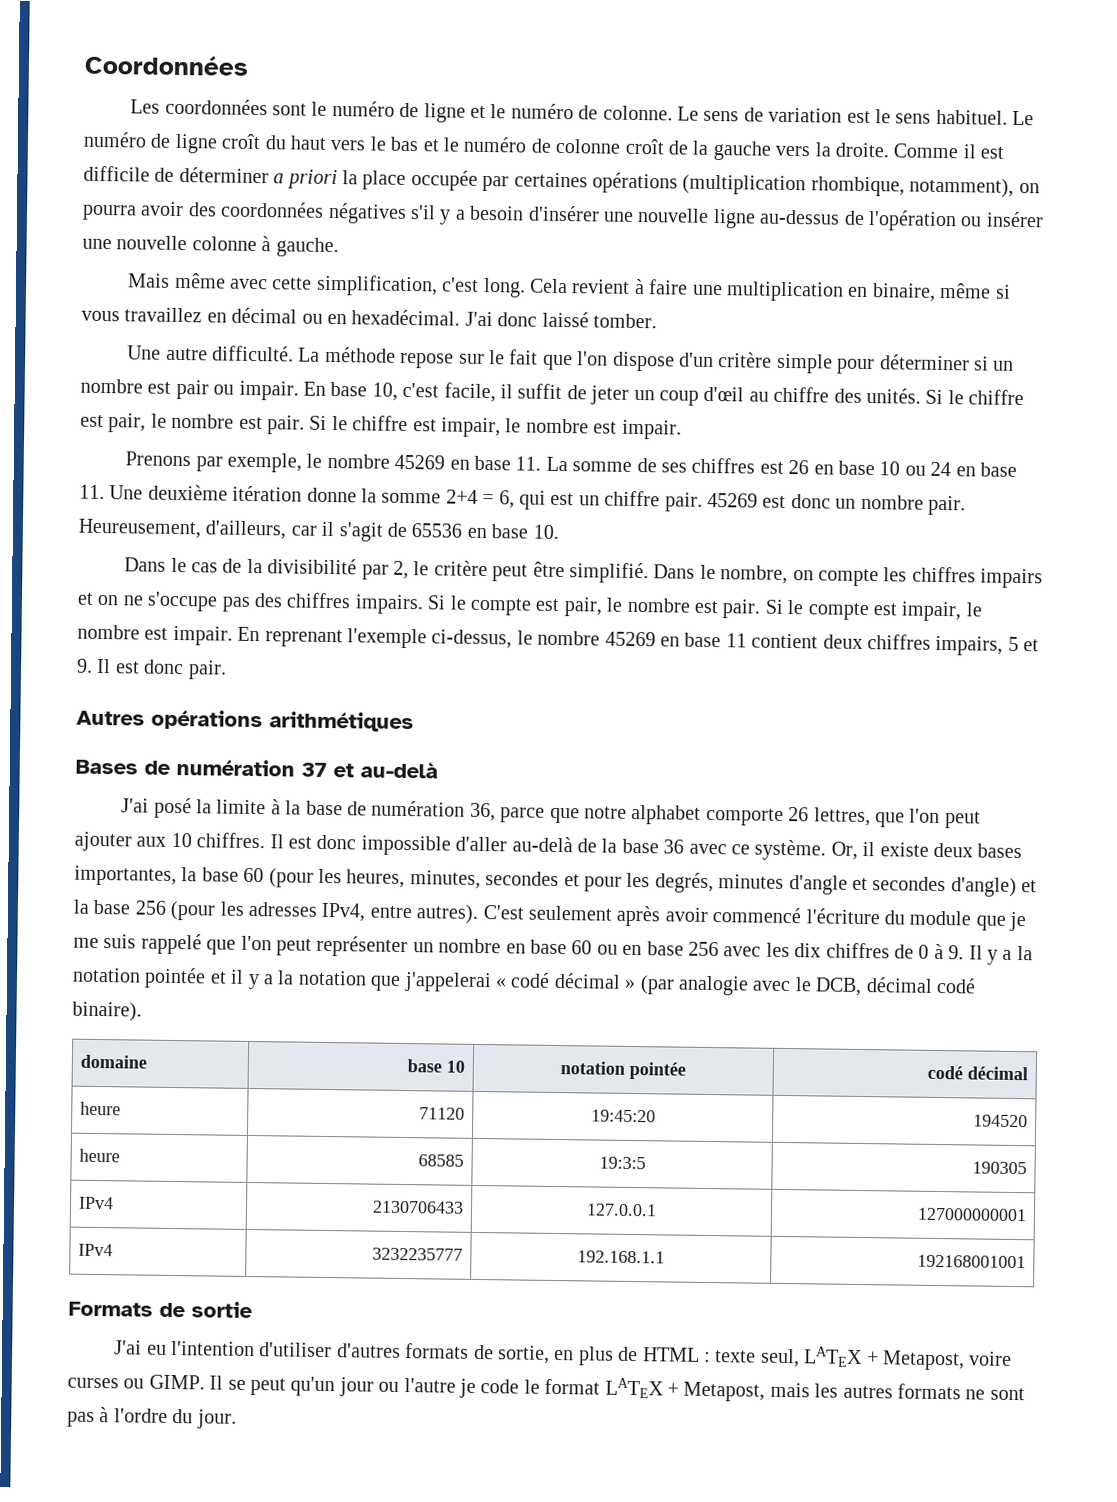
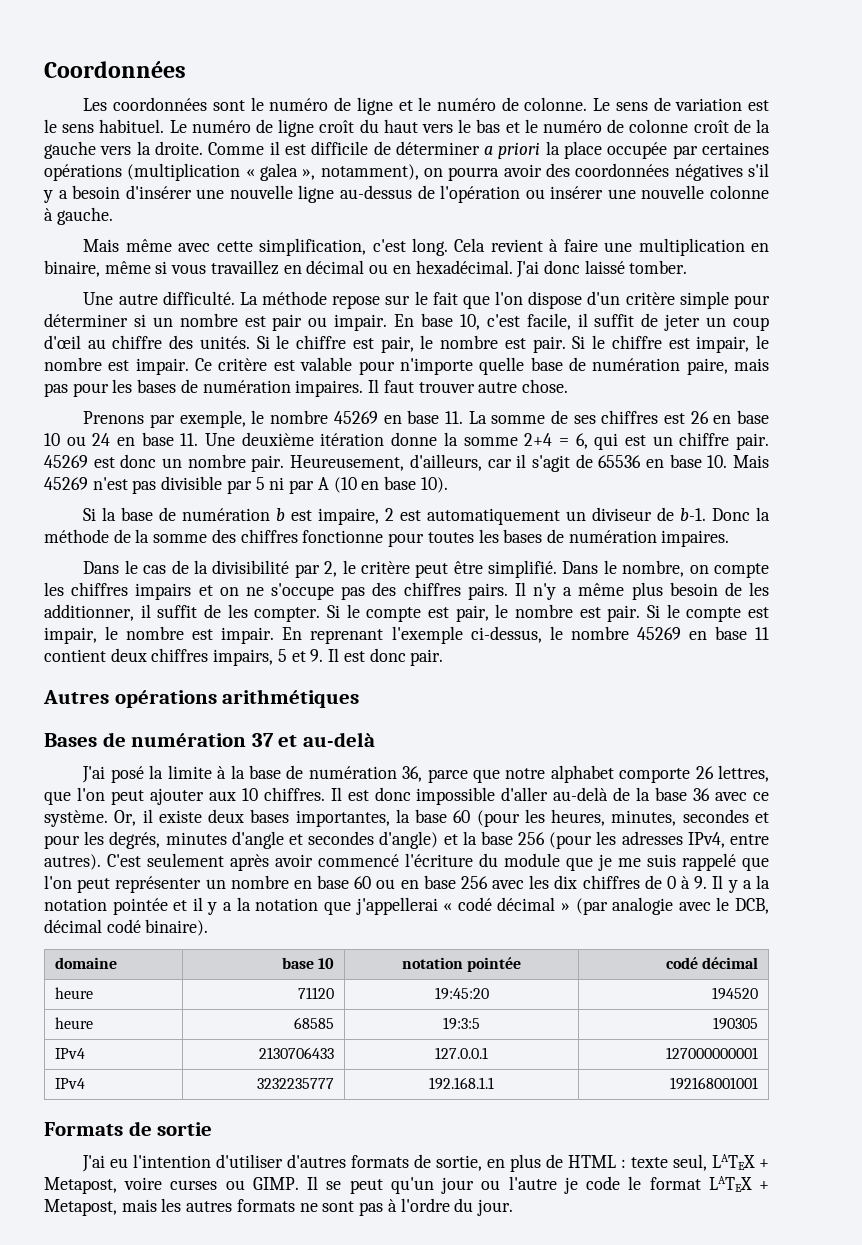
[810,176,905,197] rhombique, -> [245,163,316,181] « galea »,
(682, 429) none -> [195,357,769,375] [44,379,568,397] Ce critère est valable pour n'importe quelle base de numération paire, mais pas pour les bases de numération impaires. Il faut trouver autre chose.
(559, 531) none -> [733,455,769,468] [44,476,448,494] [83,507,771,525] [44,529,730,547] Mais 45269 n'est pas divisible par 5 ni par A (10 en base 10). // Si la base de numération b est impaire, 2 est automatiquement un diviseur de b-1. Donc la méthode de la somme des chiffres fonctionne pour toutes les bases de numération impaires.
[354,594,424,615] impairs. -> [467,582,769,600] [44,604,321,622] pairs. Il n'y a même plus besoin de les additionner, il suffit de les compter.
[403,971,492,993] j'appelerai -> [355,897,438,915] j'appellerai

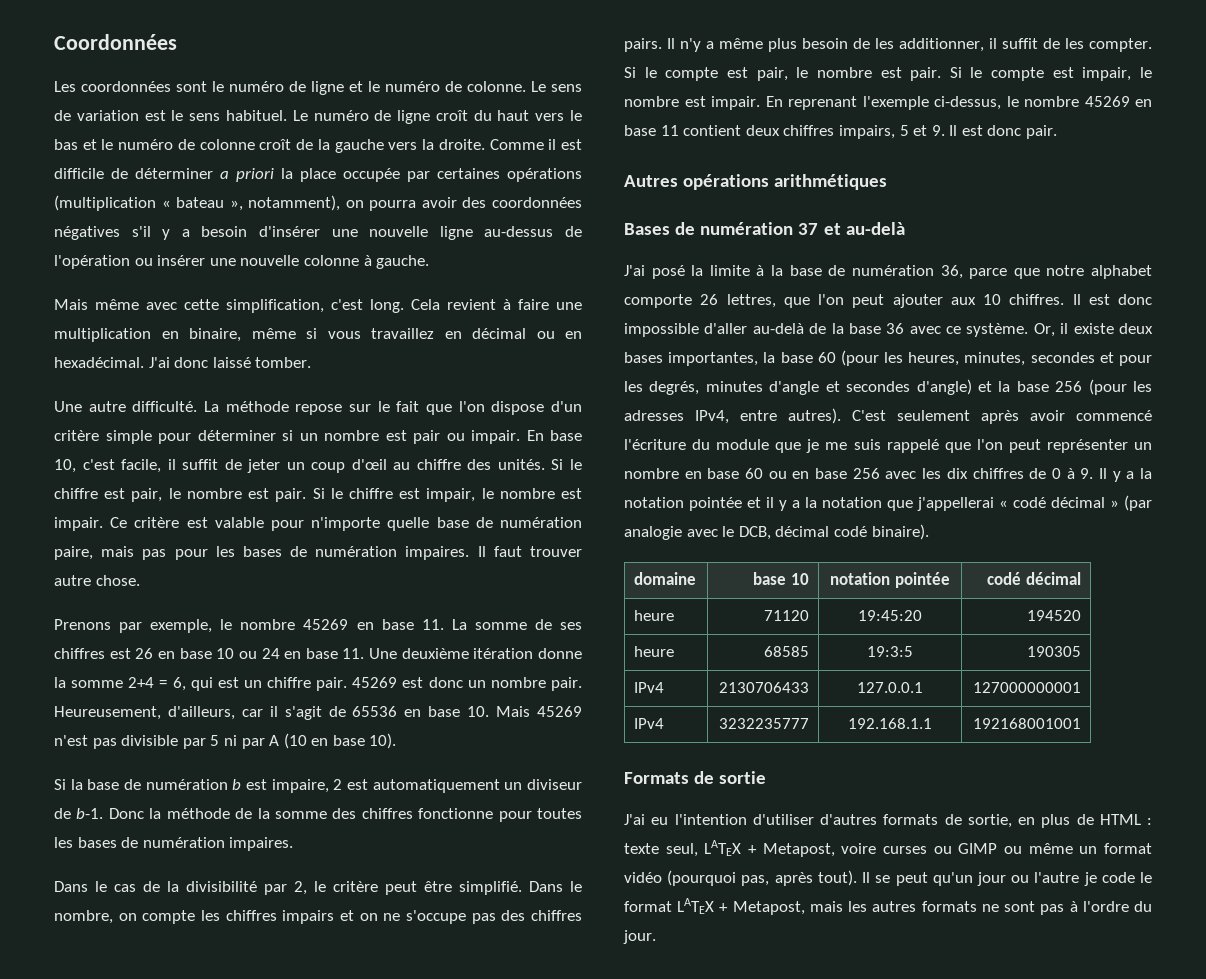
[260,163,298,181] galea -> [176,197,225,208] bateau
[252,1177,299,1190] GIMP. -> [958,843,1152,854] [624,870,857,886] GIMP ou même un format vidéo (pourquoi pas, après tout).

